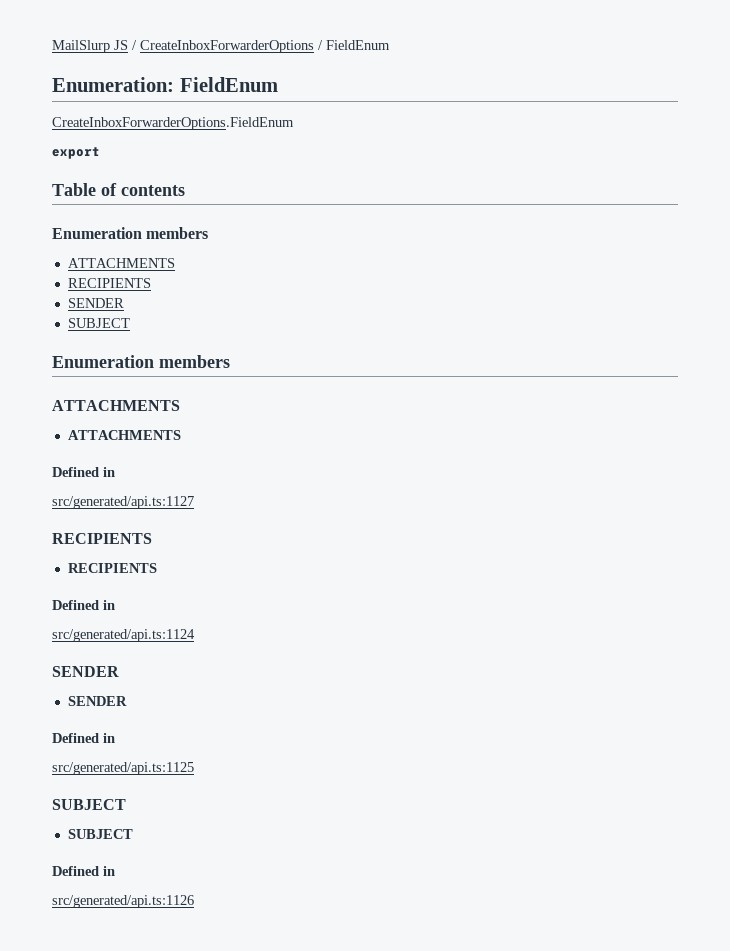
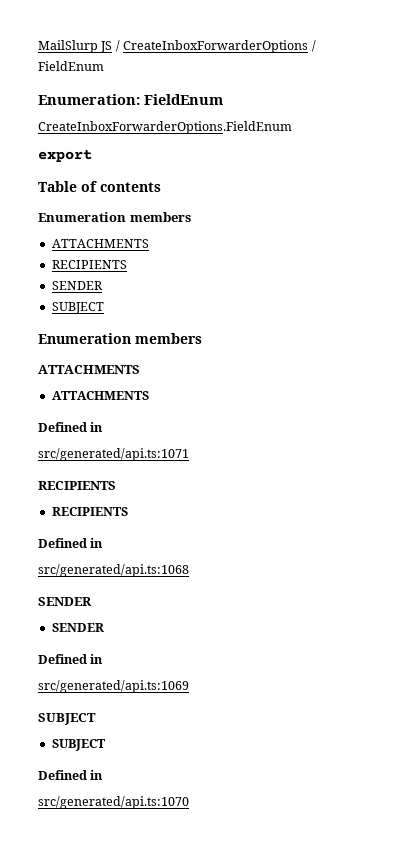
[52,496,194,509] src/generated/api.ts:1127 -> [38,448,189,461] src/generated/api.ts:1071
[52,629,195,642] src/generated/api.ts:1124 -> [38,564,189,577] src/generated/api.ts:1068
[52,762,194,775] src/generated/api.ts:1125 -> [38,680,189,693] src/generated/api.ts:1069
[52,895,194,908] src/generated/api.ts:1126 -> [38,796,189,809] src/generated/api.ts:1070

